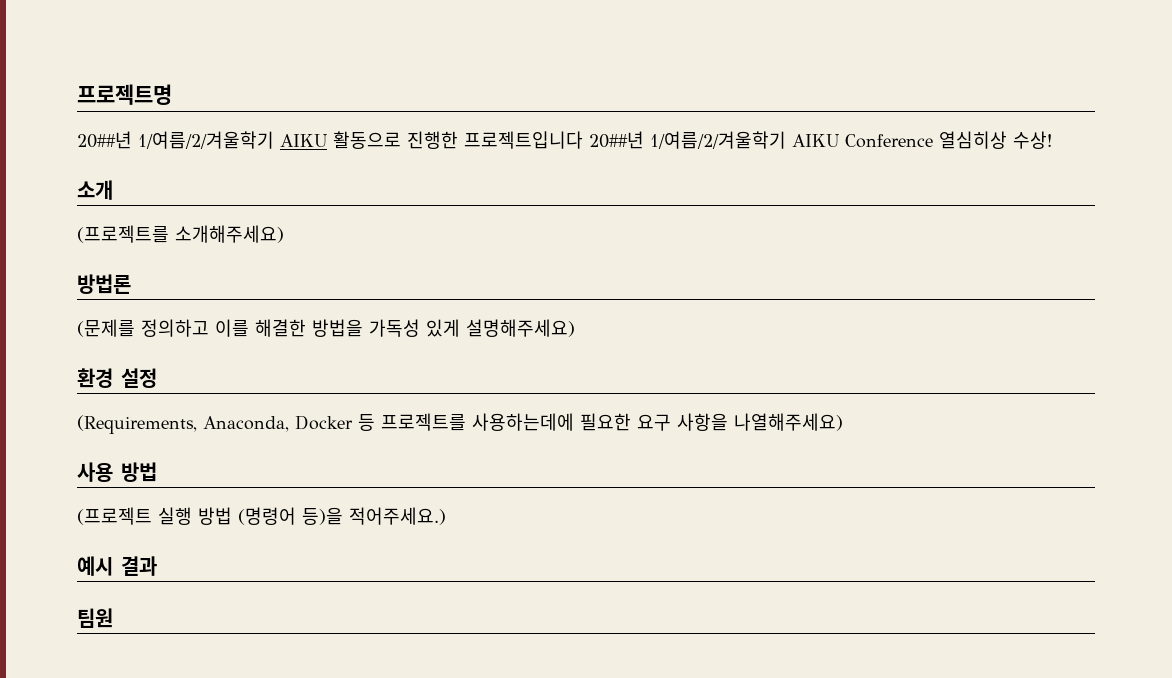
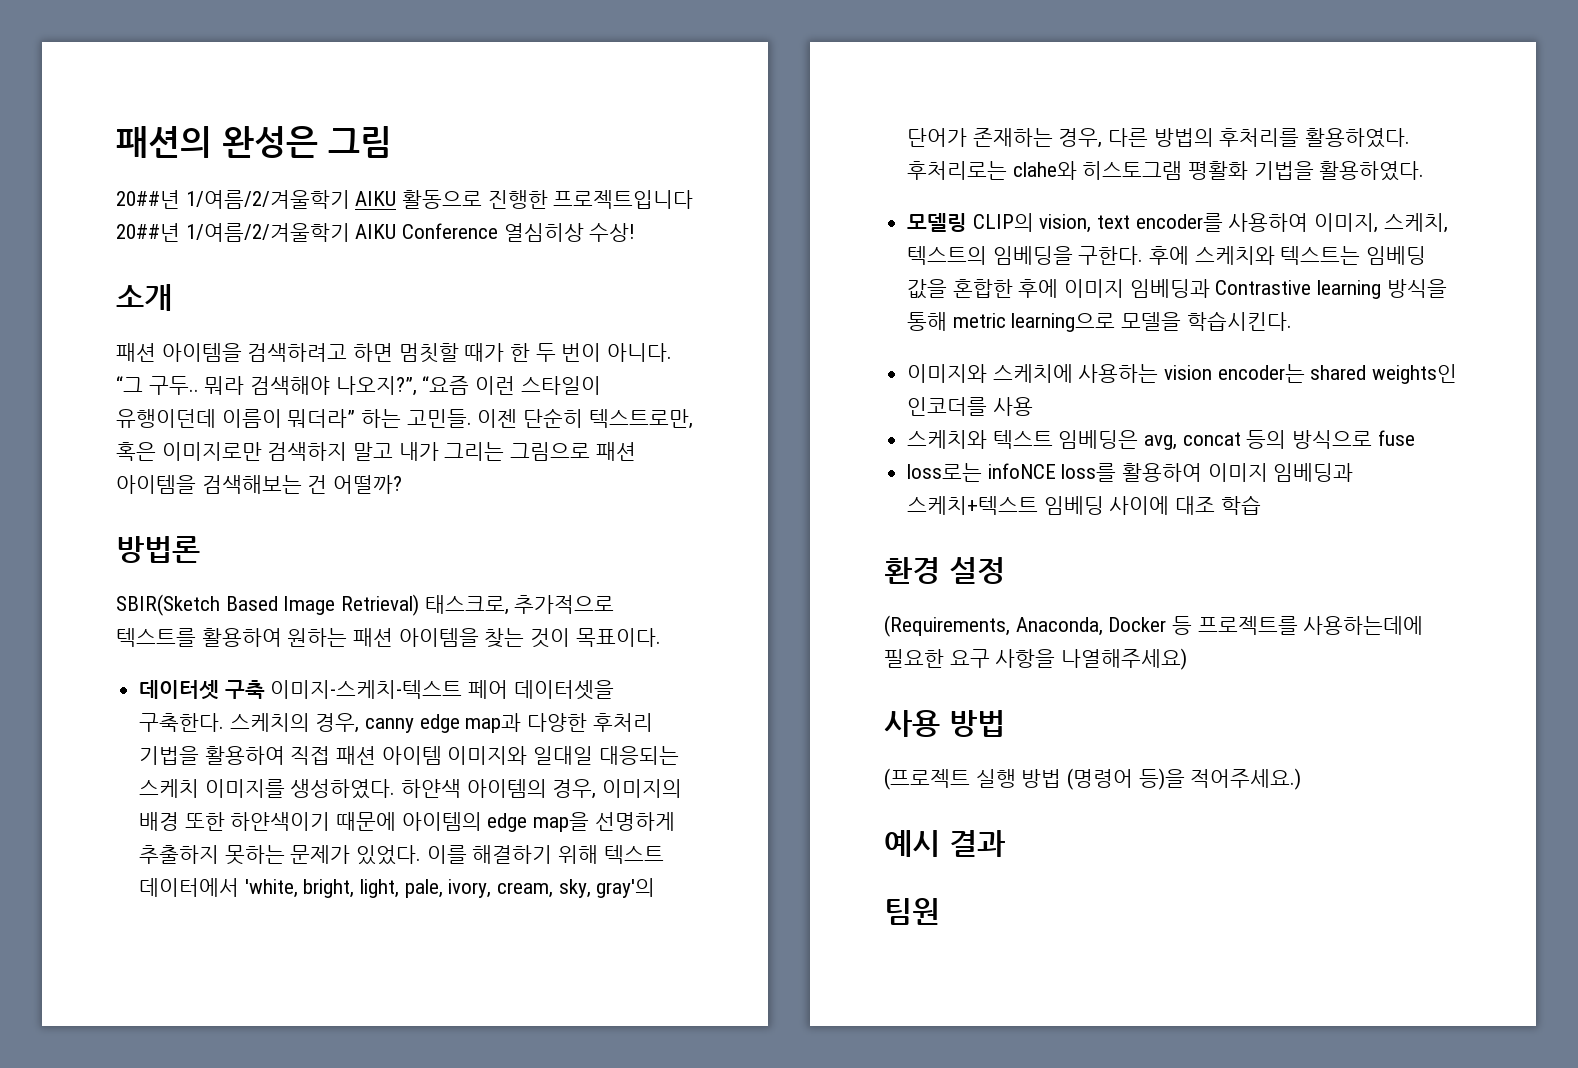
[77,84,172,105] 프로젝트명 -> [116,126,392,158] 패션의 완성은 그림
[77,225,284,243] [77,274,131,294] [77,319,575,337] (프로젝트를 소개해주세요) // 방법론 // (문제를 정의하고 이를 해결한 방법을 가독성 있게 설명해주세요) -> [116,343,673,363] [116,376,601,396] [116,408,693,429] [116,442,636,461] [116,475,403,494] [116,536,200,563] [116,594,615,616] [116,628,661,648] [139,680,614,700] [139,713,653,733] [139,746,679,765] [139,779,683,799] [139,812,675,832] [139,845,664,865] [139,878,656,898] [907,128,1411,148] [907,161,1425,181] [907,213,1448,233] [907,246,1427,265] [907,279,1447,299] [907,311,1292,332] [907,364,1458,384] [907,397,1033,416] [907,430,1415,450] [907,463,1354,482] [907,495,1261,515] 패션 아이템을 검색하려고 하면 멈칫할 때가 한 두 번이 아니다. “그 구두.. 뭐라 검색해야 나오지?”, “요즘 이런 스타일이 유행이던데 이름이 뭐더라” 하는 고민들. 이젠 단순히 텍스트로만, 혹은 이미지로만 검색하지 말고 내가 그리는 그림으로 패션 아이템을 검색해보는 건 어떨까? // 방법론 // SBIR(Sketch Based Image Retrieval) 태스크로, 추가적으로 텍스트를 활용하여 원하는 패션 아이템을 찾는 것이 목표이다. // 데이터셋 구축 이미지-스케치-텍스트 페어 데이터셋을 구축한다. 스케치의 경우, canny edge map과 다양한 후처리 기법을 활용하여 직접 패션 아이템 이미지와 일대일 대응되는 스케치 이미지를 생성하였다. 하얀색 아이템의 경우, 이미지의 배경 또한 하얀색이기 때문에 아이템의 edge map을 선명하게 추출하지 못하는 문제가 있었다. 이를 해결하기 위해 텍스트 데이터에서 'white, bright, light, pale, ivory, cream, sky, gray'의 단어가 존재하는 경우, 다른 방법의 후처리를 활용하였다. 후처리로는 clahe와 히스토그램 평활화 기법을 활용하였다. // 모델링 CLIP의 vision, text encoder를 사용하여 이미지, 스케치, 텍스트의 임베딩을 구한다. 후에 스케치와 텍스트는 임베딩 값을 혼합한 후에 이미지 임베딩과 Contrastive learning 방식을 통해 metric learning으로 모델을 학습시킨다. // 이미지와 스케치에 사용하는 vision encoder는 shared weights인 인코더를 사용 // 스케치와 텍스트 임베딩은 avg, concat 등의 방식으로 fuse // loss로는 infoNCE loss를 활용하여 이미지 임베딩과 스케치+텍스트 임베딩 사이에 대조 학습

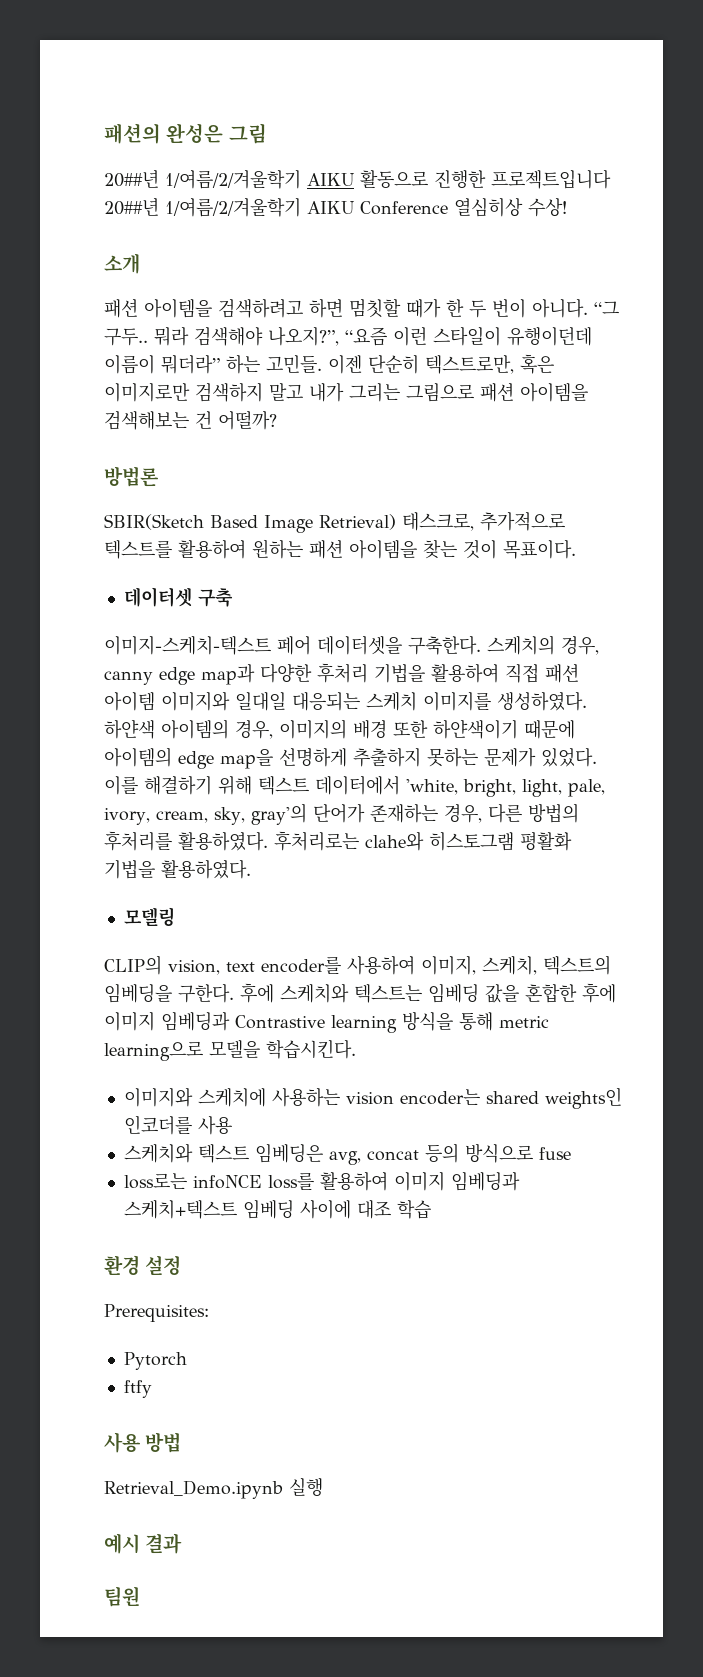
(265, 689) none -> (233, 597) //
(968, 222) none -> (175, 916) //
[884,615,1424,637] [884,648,1188,670] (Requirements, Anaconda, Docker 등 프로젝트를 사용하는데에 필요한 요구 사항을 나열해주세요) -> [104,1304,209,1322] [123,1352,187,1370] [123,1380,152,1398] Prerequisites: // Pytorch // ftfy
[884,768,970,790] (프로젝트 -> [104,1480,283,1499] Retrieval_Demo.ipynb
[1021,768,1302,790] 방법 (명령어 등)을 적어주세요.) -> (323, 1487) none

